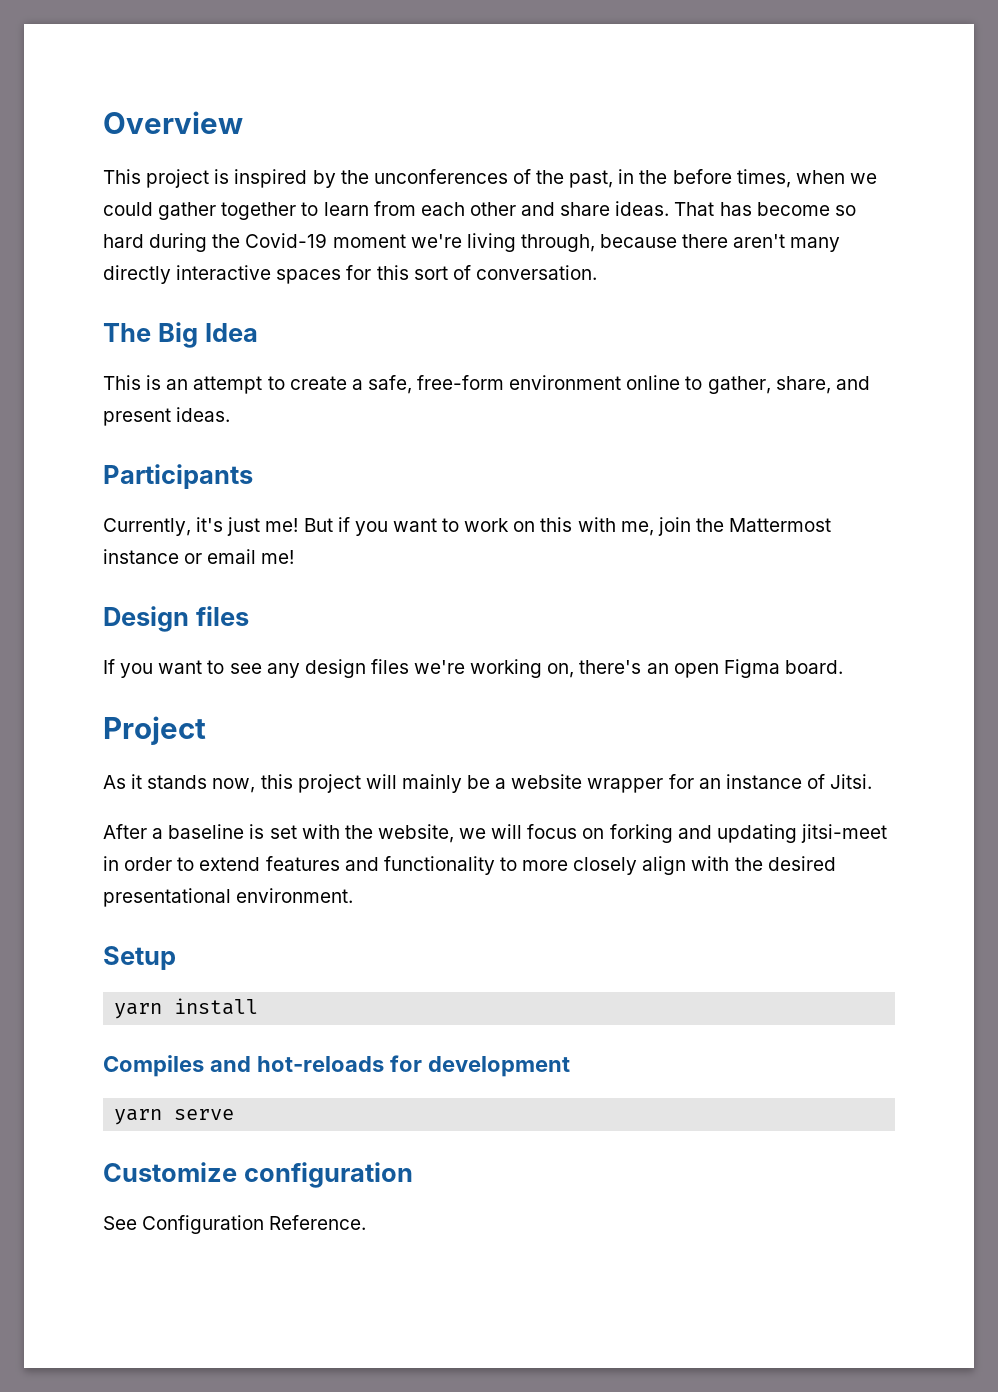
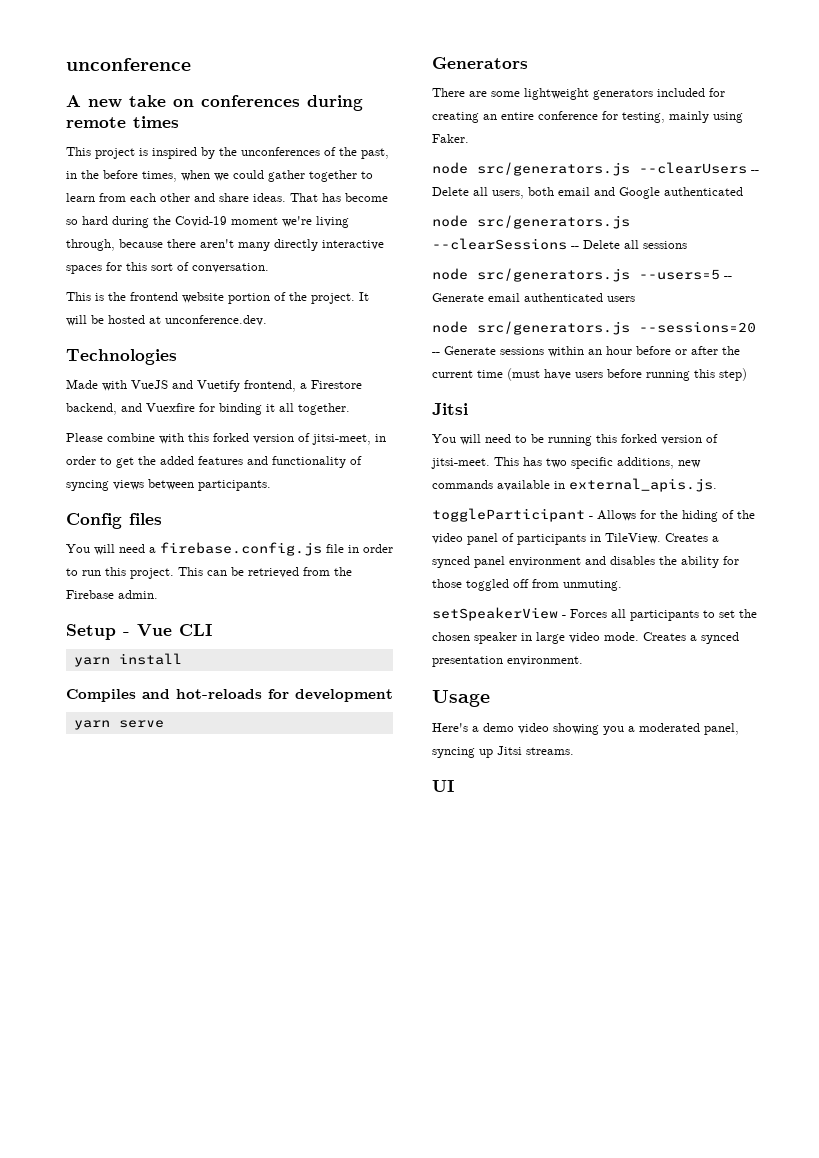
[103,111,243,134] Overview -> [66,58,191,71] [66,95,363,111] [66,116,179,128] unconference // A new take on conferences during remote times
[103,322,258,348] // The Big Idea -> (269, 268) none
[166,375,870,394] [103,407,231,426] [103,464,253,489] [103,517,832,536] [103,549,295,564] [103,606,249,632] [103,659,843,678] [103,716,206,745] [103,774,873,793] [103,824,887,843] [103,856,836,875] [103,888,354,907] [103,946,176,970] an attempt to create a safe, free-form environment online to gather, share, and present ideas. // Participants // Currently, it's just me! But if you want to work on this with me, join the Mattermost instance or email me! // Design files // If you want to see any design files we're working on, there's an open Figma board. // Project // As it stands now, this project will mainly be a website wrapper for an instance of Jitsi. // After a baseline is set with the website, we will focus on forking and updating jitsi-meet in order to extend features and functionality to more closely align with the desired presentational environment. // Setup -> [108,292,369,304] [66,315,267,326] [66,349,177,365] [66,379,362,392] [66,403,350,415] [66,433,386,445] [66,456,362,468] [66,479,271,491] [66,513,162,529] [66,542,393,556] [66,567,352,579] [66,590,158,599] [66,624,212,640] the frontend website portion of the project. It will be hosted at unconference.dev. // Technologies // Made with VueJS and Vuetify frontend, a Firestore backend, and Vuexfire for binding it all together. // Please combine with this forked version of jitsi-meet, in order to get the added features and functionality of syncing views between participants. // Config files // You will need a firebase.config.js file in order to run this project. This can be retrieved from the Firebase admin. // Setup - Vue CLI
[103,1162,413,1188] [103,1215,367,1234] Customize configuration // See Configuration Reference. -> [432,57,528,69] [432,88,725,100] [432,111,743,123] [432,134,469,143] [432,162,759,176] [432,187,743,199] [432,215,630,229] [432,238,687,250] [432,268,732,282] [432,293,635,302] [432,321,756,335] [432,346,740,357] [432,368,747,381] [432,403,468,415] [432,434,718,446] [431,457,701,469] [432,478,717,492] [432,508,755,522] [432,533,719,545] [432,556,739,568] [432,579,622,591] [432,607,757,621] [432,632,739,644] [432,656,583,667] [432,690,490,707] [432,723,739,735] [432,746,574,758] [432,780,454,792] Generators // There are some lightweight generators included for creating an entire conference for testing, mainly using Faker. // node src/generators.js --clearUsers -- Delete all users, both email and Google authenticated // node src/generators.js --clearSessions -- Delete all sessions // node src/generators.js --users=5 -- Generate email authenticated users // node src/generators.js --sessions=20 -- Generate sessions within an hour before or after the current time (must have users before running this step) // Jitsi // You will need to be running this forked version of jitsi-meet. This has two specific additions, new commands available in external_apis.js. // toggleParticipant - Allows for the hiding of the video panel of participants in TileView. Creates a synced panel environment and disables the ability for those toggled off from unmuting. // setSpeakerView - Forces all participants to set the chosen speaker in large video mode. Creates a synced presentation environment. // Usage // Here's a demo video showing you a moderated panel, syncing up Jitsi streams. // UI

